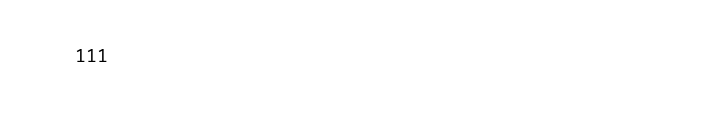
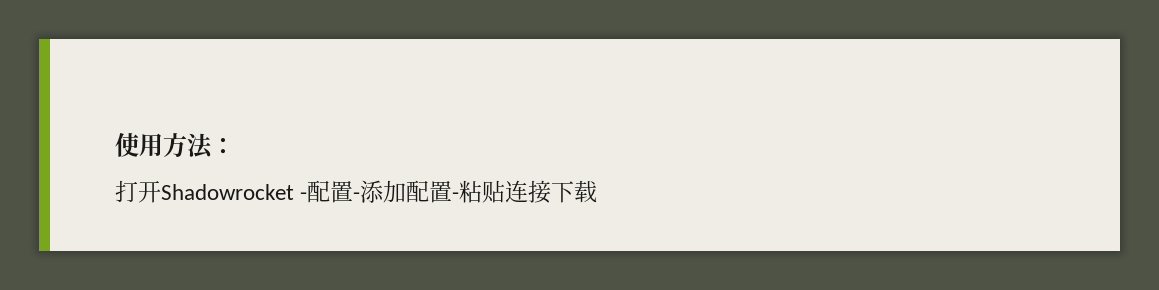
[75,49,108,62] 111 -> [115,132,235,159] [115,180,598,203] 使用方法： // 打开Shadowrocket -配置-添加配置-粘贴连接下载

